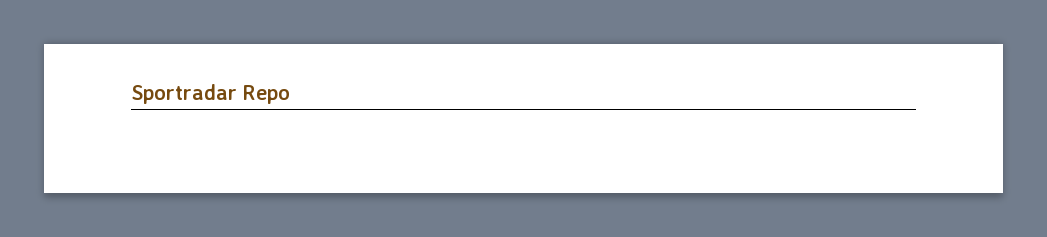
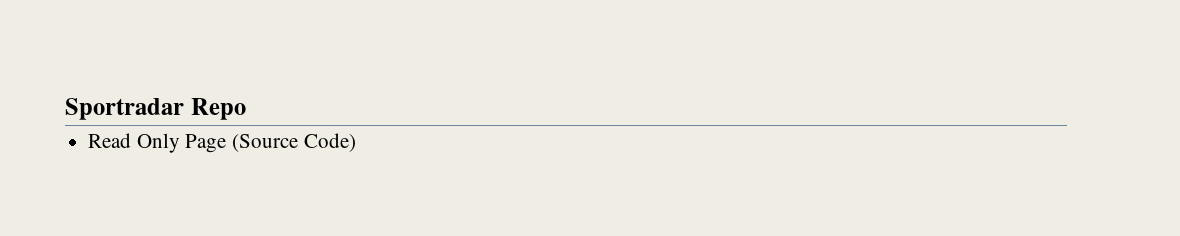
(290, 94) none -> [88,133,356,153] // Read Only Page (Source Code)

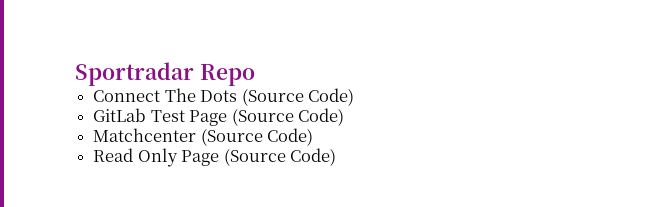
(246, 109) none -> [93,88,354,106] [93,108,344,126] [93,128,314,146] // Connect The Dots (Source Code) // GitLab Test Page (Source Code) // Matchcenter (Source Code)

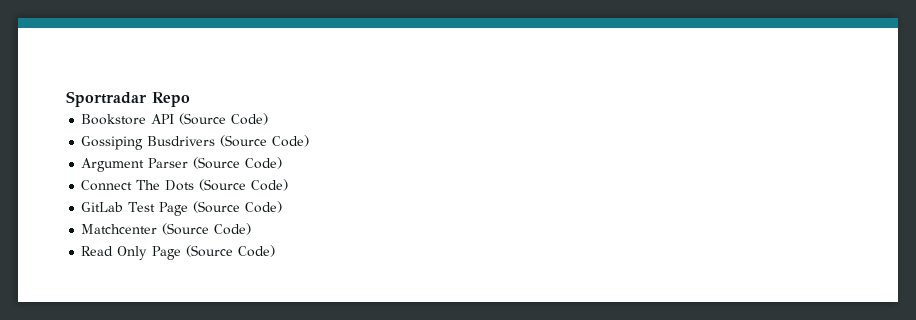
(255, 75) none -> [81,113,269,125] [81,135,310,150] [81,157,283,172] // Bookstore API (Source Code) // Gossiping Busdrivers (Source Code) // Argument Parser (Source Code)

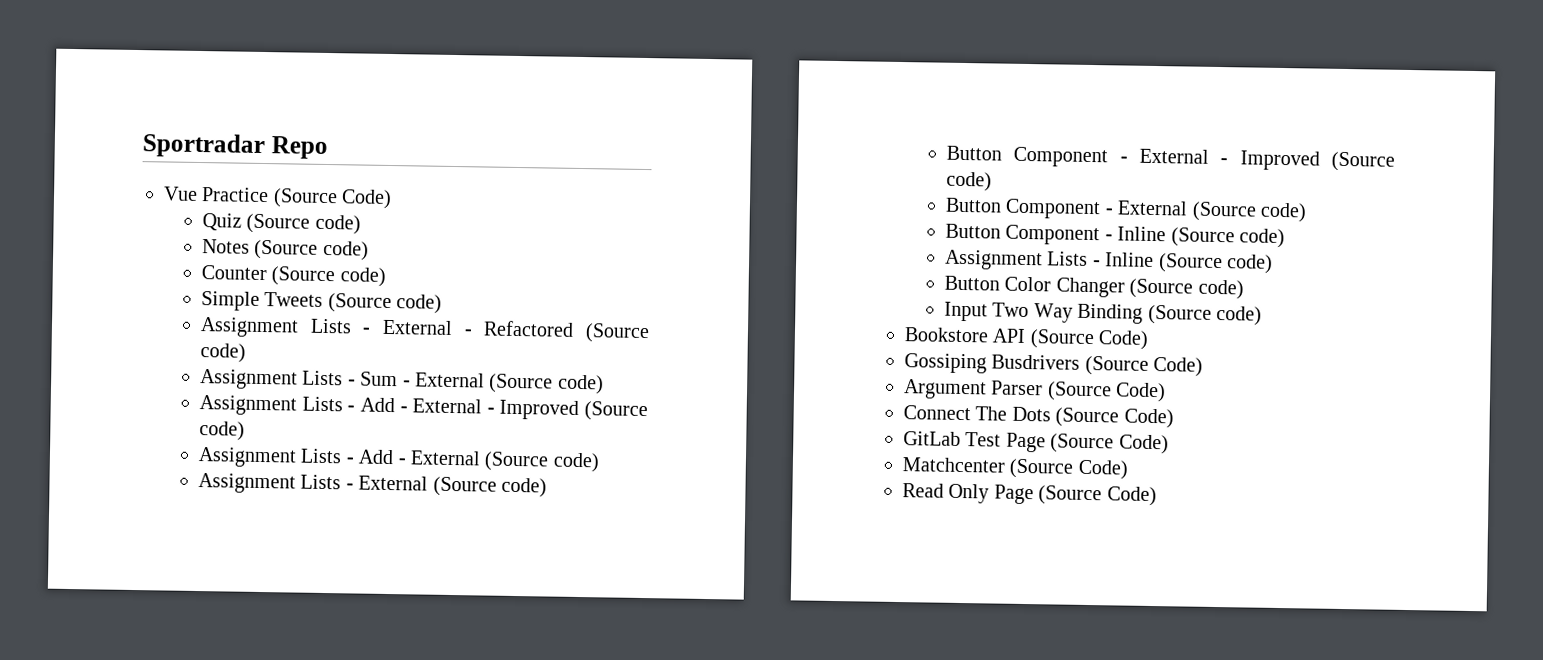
(190, 99) none -> [163,186,393,210] [202,213,361,235] [202,239,369,261] [201,265,386,287] [201,291,443,314] [200,317,650,344] [200,343,247,363] [200,369,604,395] [199,395,649,422] [199,421,246,441] [198,447,600,473] [198,473,548,498] [946,145,1395,172] [946,171,993,192] [945,197,1308,223] [945,223,1286,249] [944,249,1274,274] [944,275,1244,300] [944,301,1263,326] // Vue Practice (Source Code) // Quiz (Source code) // Notes (Source code) // Counter (Source code) // Simple Tweets (Source code) // Assignment Lists - External - Refactored (Source code) // Assignment Lists - Sum - External (Source code) // Assignment Lists - Add - External - Improved (Source code) // Assignment Lists - Add - External (Source code) // Assignment Lists - External (Source code) // Button Component - External - Improved (Source code) // Button Component - External (Source code) // Button Component - Inline (Source code) // Assignment Lists - Inline (Source code) // Button Color Changer (Source code) // Input Two Way Binding (Source code)

